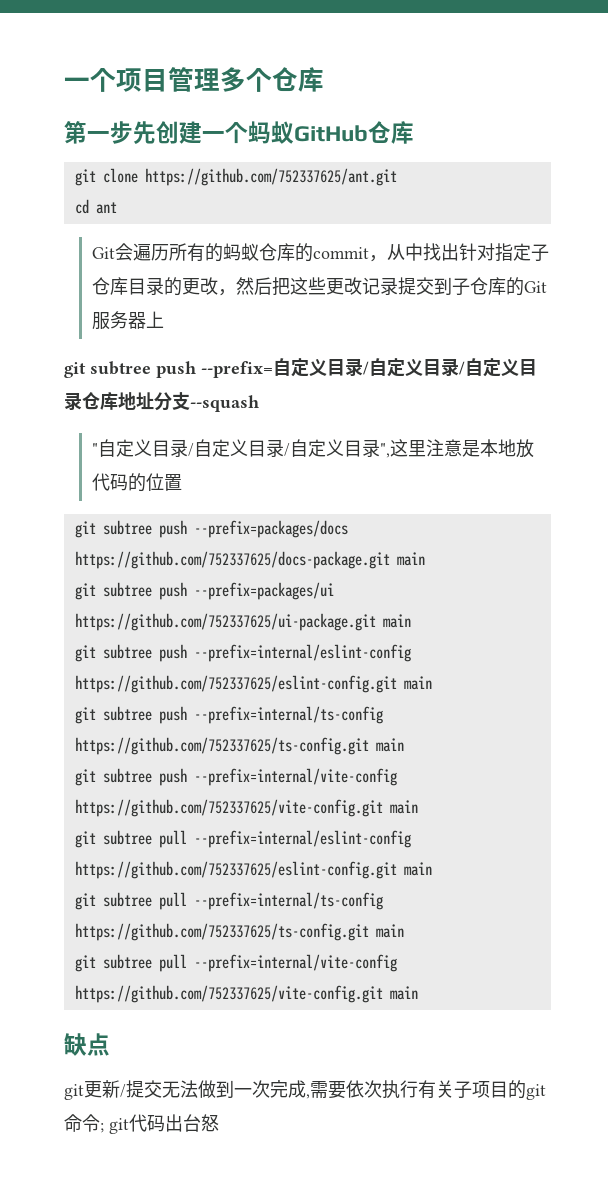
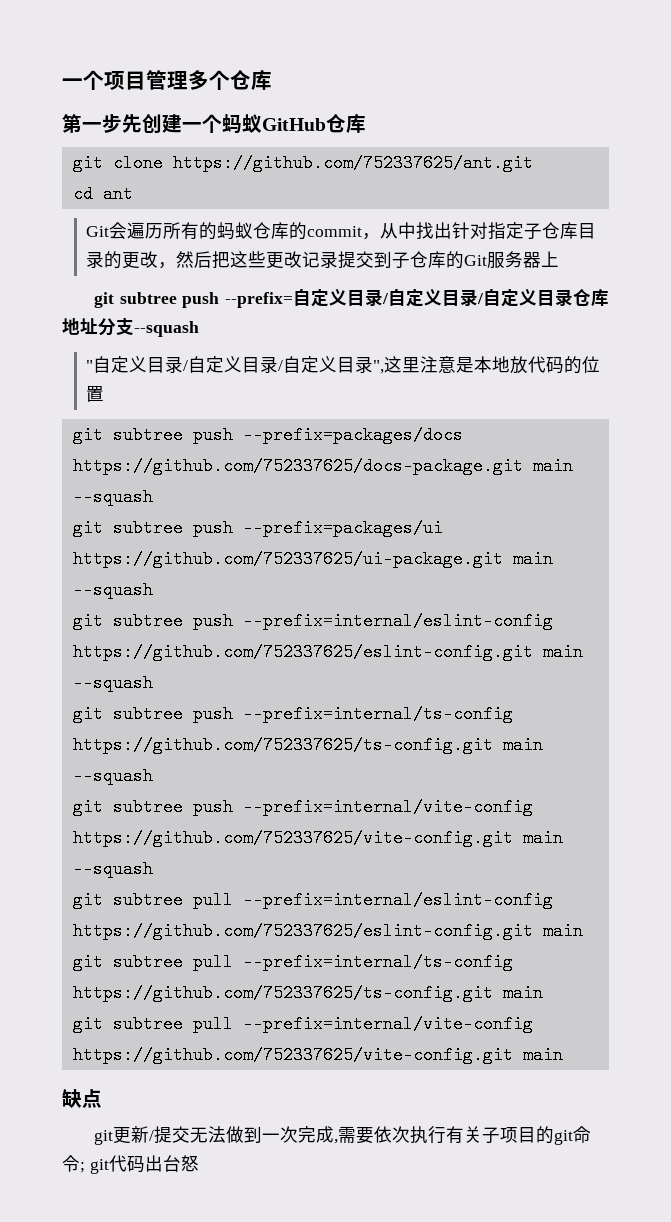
(425, 559) none -> [72,488,153,506] --squash
(411, 621) none -> [72,581,153,599] --squash
(432, 683) none -> [72,674,153,692] --squash
(404, 745) none -> [72,767,153,785] --squash
(418, 807) none -> [72,860,153,878] --squash

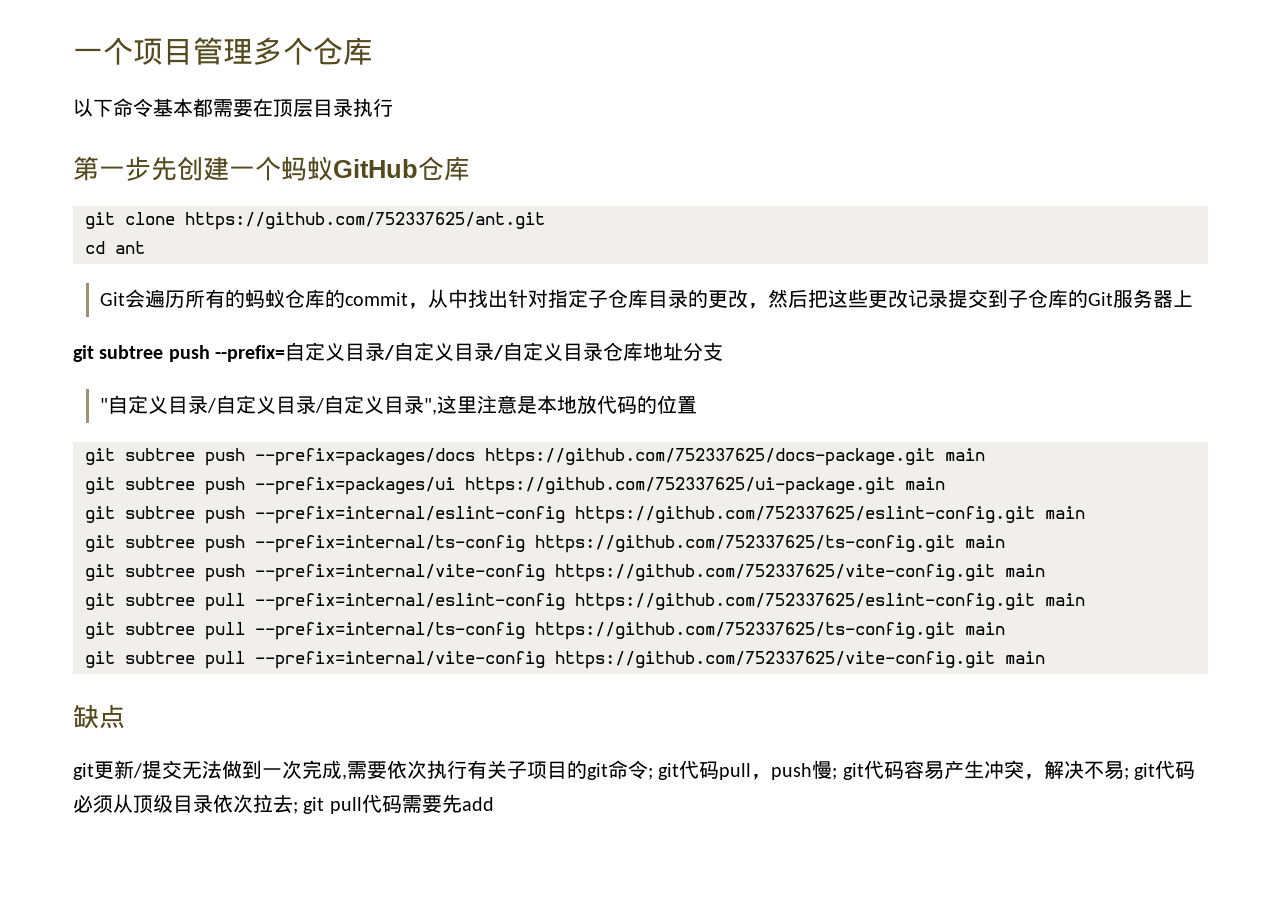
(272, 80) none -> [73,98,393,118] // 以下命令基本都需要在顶层目录执行
[134,321,199,337] --squash -> (724, 351) none
[72,488,153,506] --squash -> (985, 454) none
[72,581,153,599] --squash -> (945, 483) none
[72,674,153,692] --squash -> (1085, 512) none
[72,767,153,785] --squash -> (1005, 541) none
[72,860,153,878] --squash -> (1045, 570) none
[144,1155,199,1172] 出台怒 -> [719,760,1196,780] [73,794,494,814] pull，push慢; git代码容易产生冲突，解决不易; git代码必须从顶级目录依次拉去; git pull代码需要先add

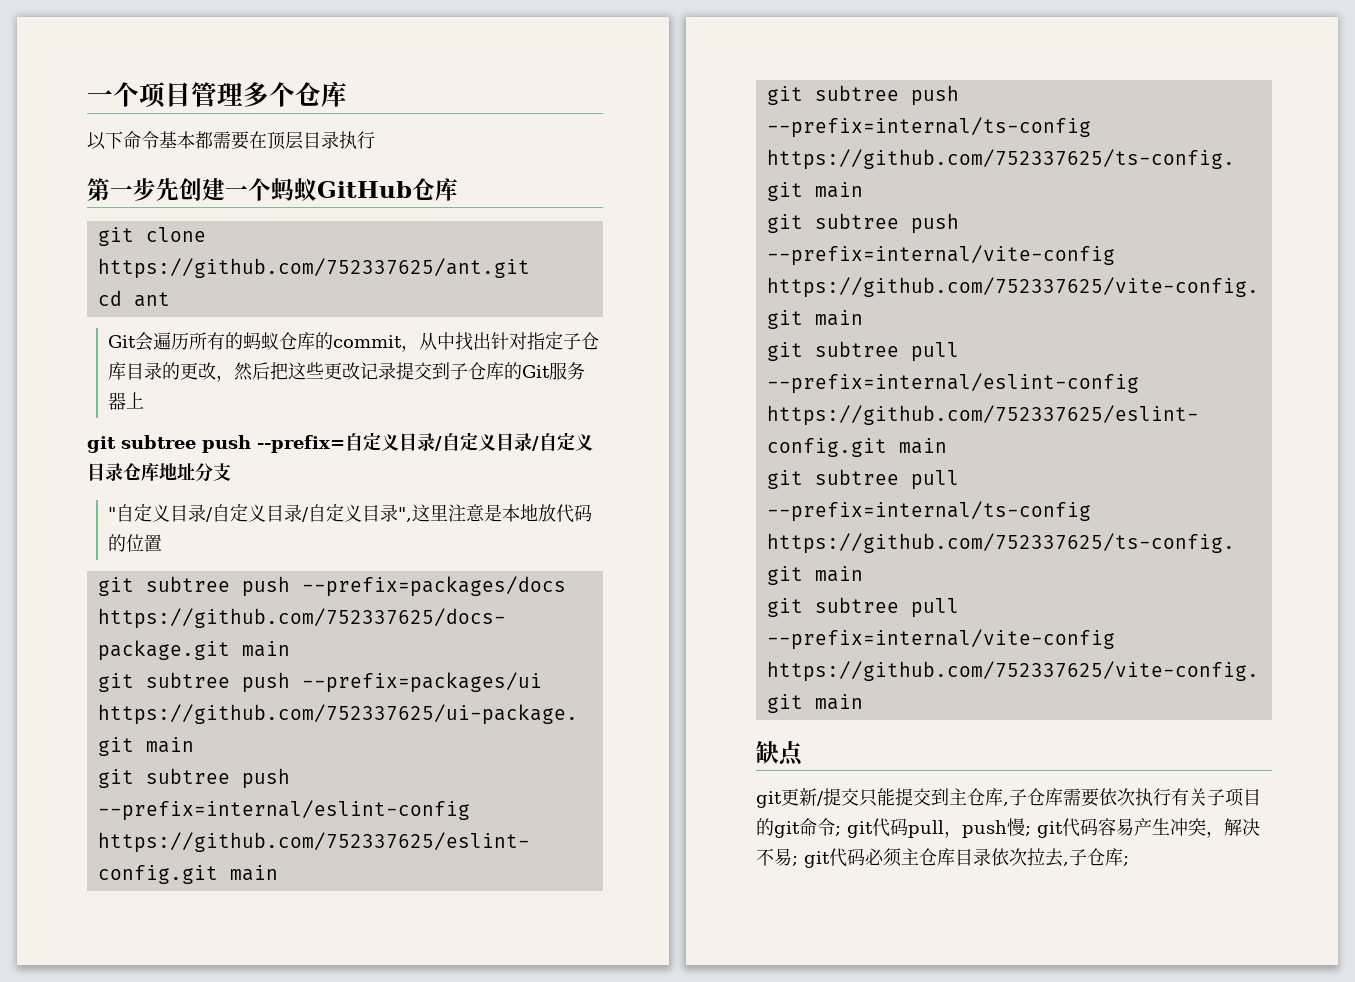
[182,760,347,780] 无法做到一次完成, -> [859,788,1063,807] 只能提交到主仓库,子仓库
[113,794,173,813] 从顶级 -> [901,848,955,866] 主仓库
[293,794,494,814] ; git pull代码需要先add -> [1063,848,1129,866] ,子仓库;

